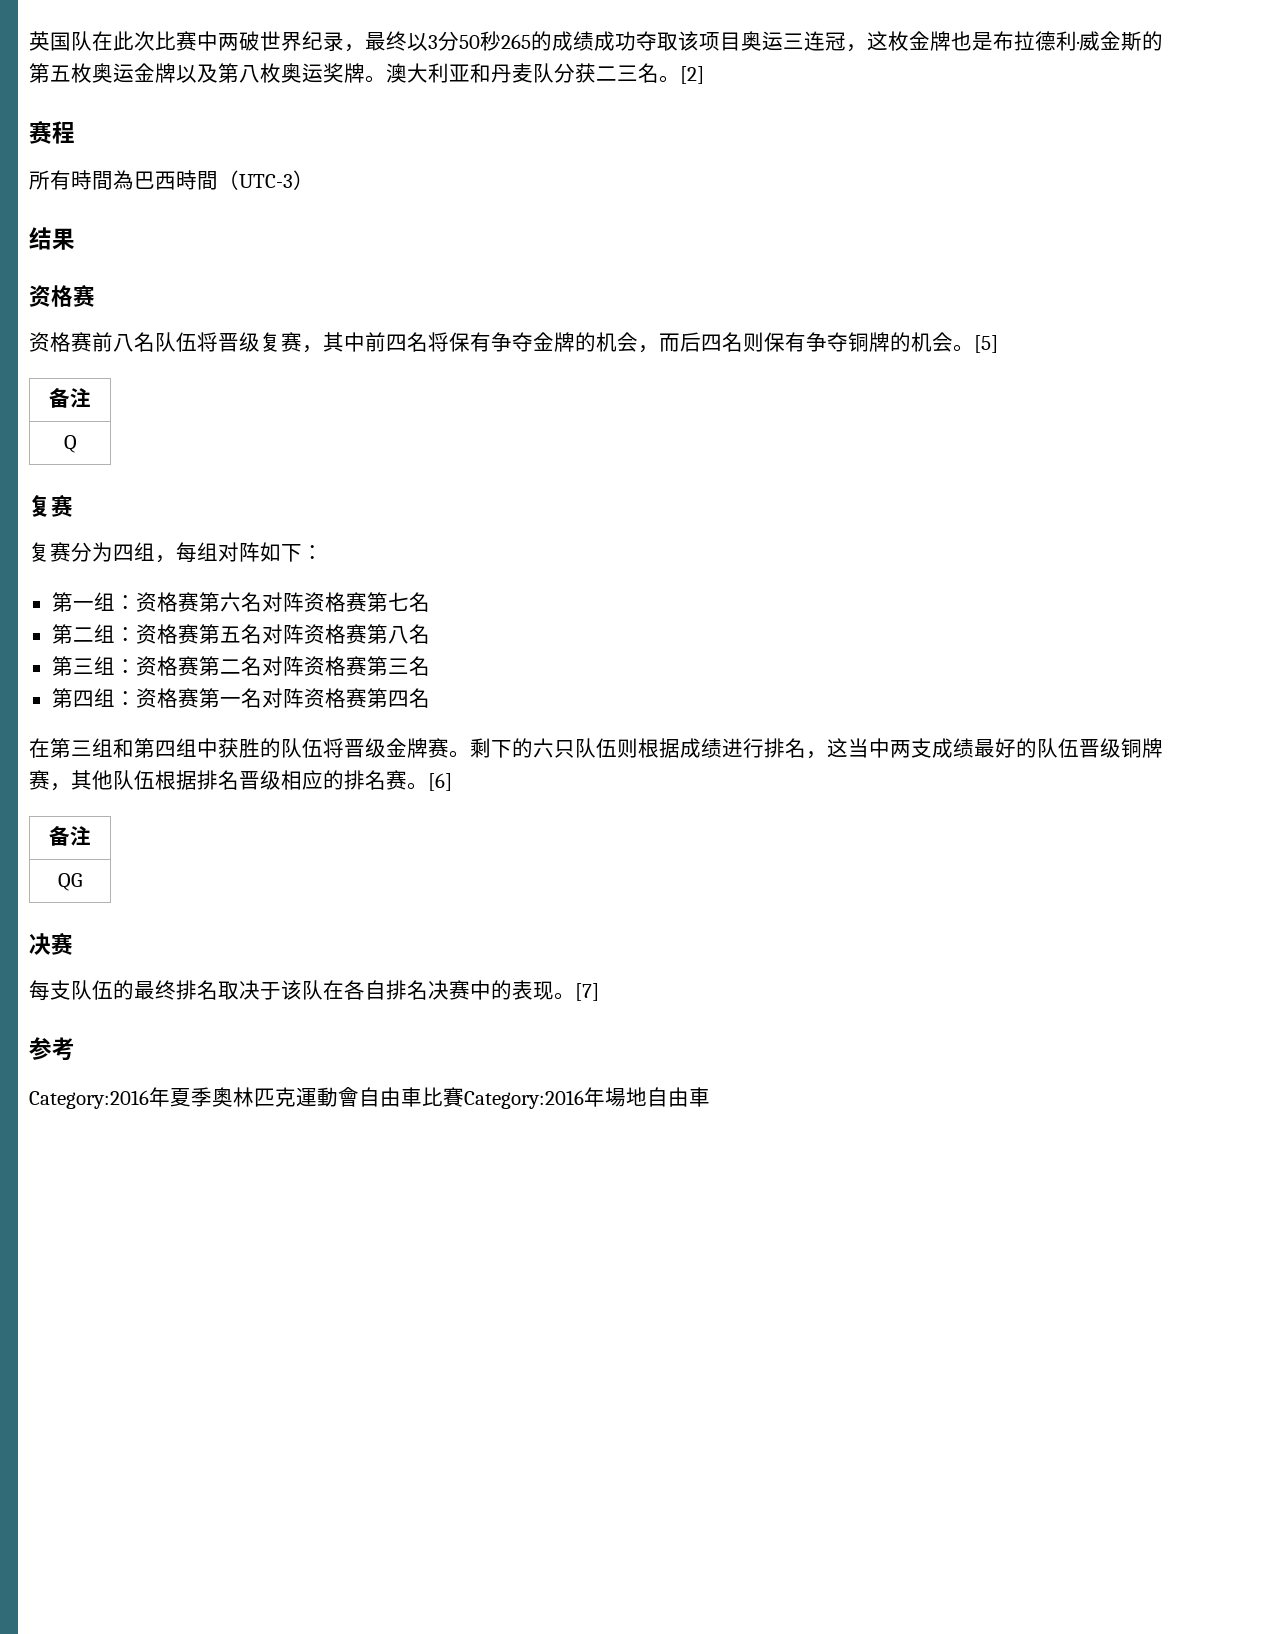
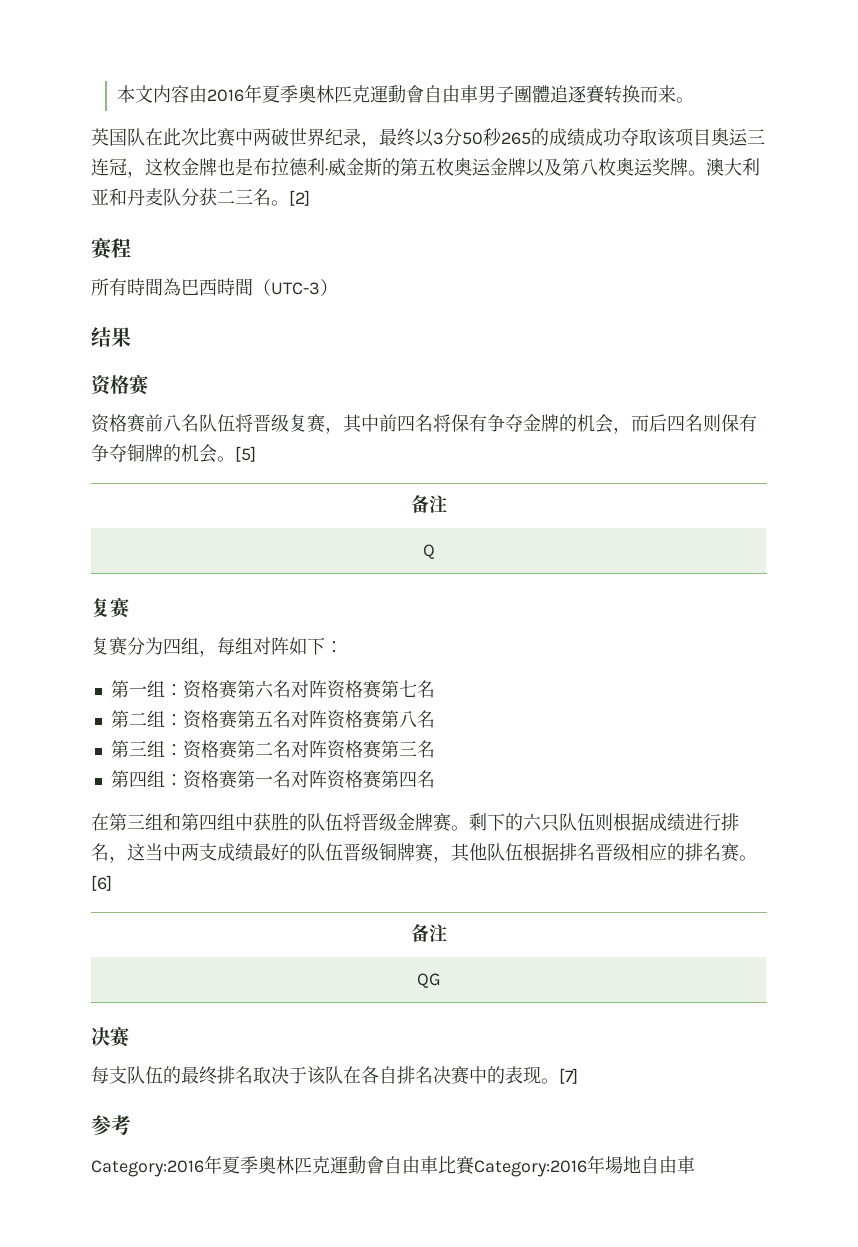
(29, 41) none -> [117,84,695,104] 本文内容由2016年夏季奧林匹克運動會自由車男子團體追逐賽转换而来。 //

